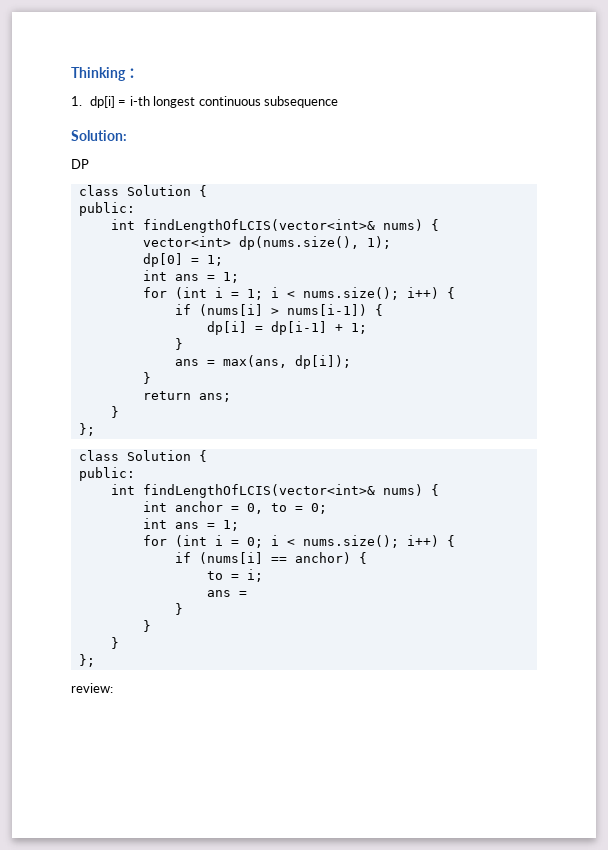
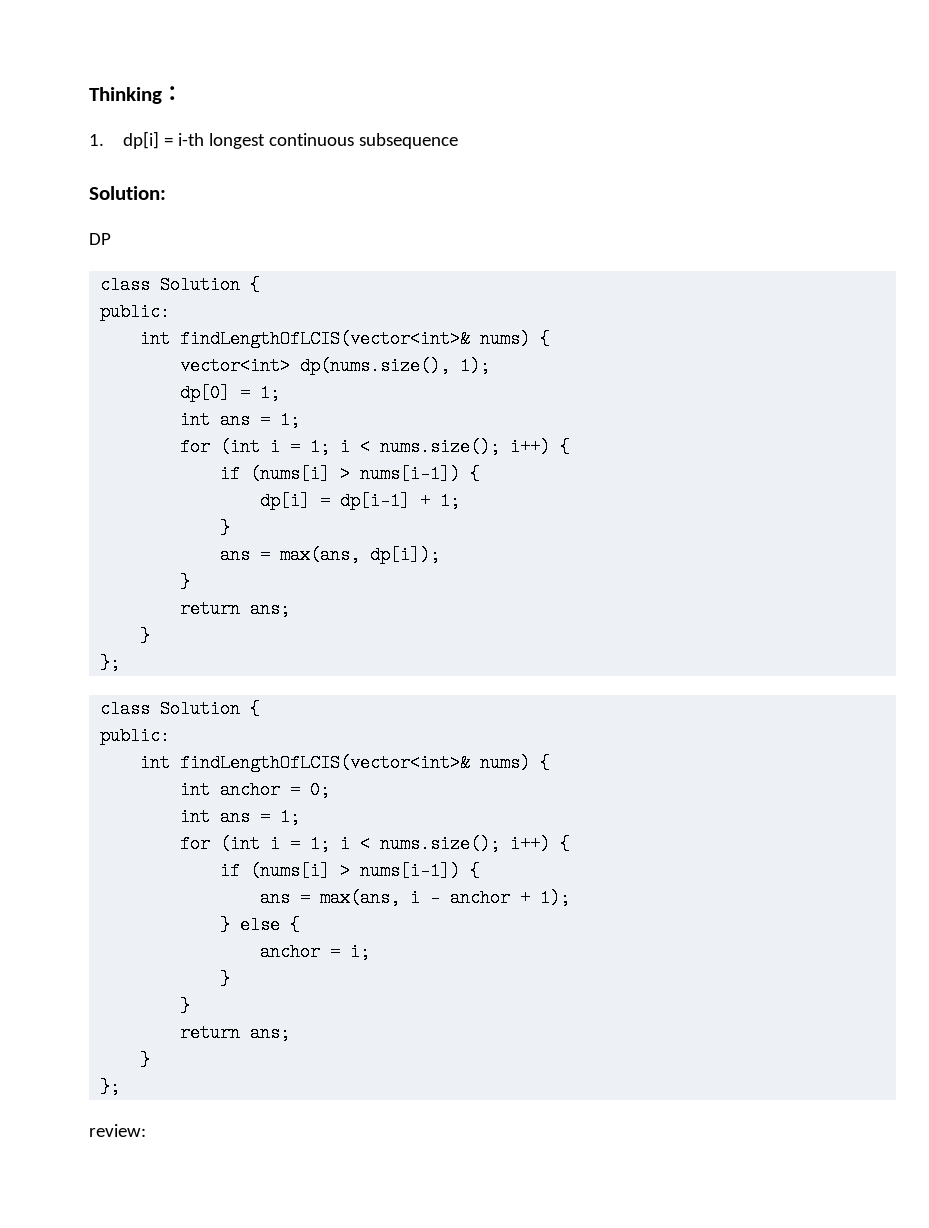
[246,503,303,514] 0, to = -> (301, 790) none
[246,535,455,548] [174,552,367,564] [206,569,263,582] [206,590,247,597] [174,603,183,615] [142,620,151,632] 0; i < nums.size(); i++) { // if (nums[i] == anchor) { // to = i; // ans = // } // } -> [310,835,571,853] [220,862,481,880] [260,889,571,907] [220,916,301,934] [260,943,371,961] [220,970,231,988] [180,997,191,1015] [180,1024,291,1042] 1; i < nums.size(); i++) { // if (nums[i] > nums[i-1]) { // ans = max(ans, i - anchor + 1); // } else { // anchor = i; // } // } // return ans;

